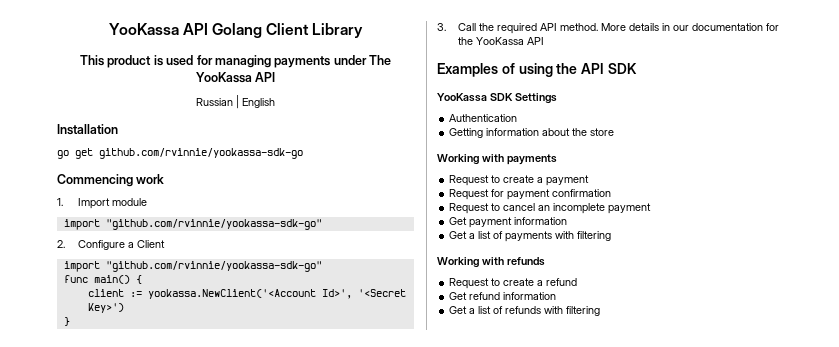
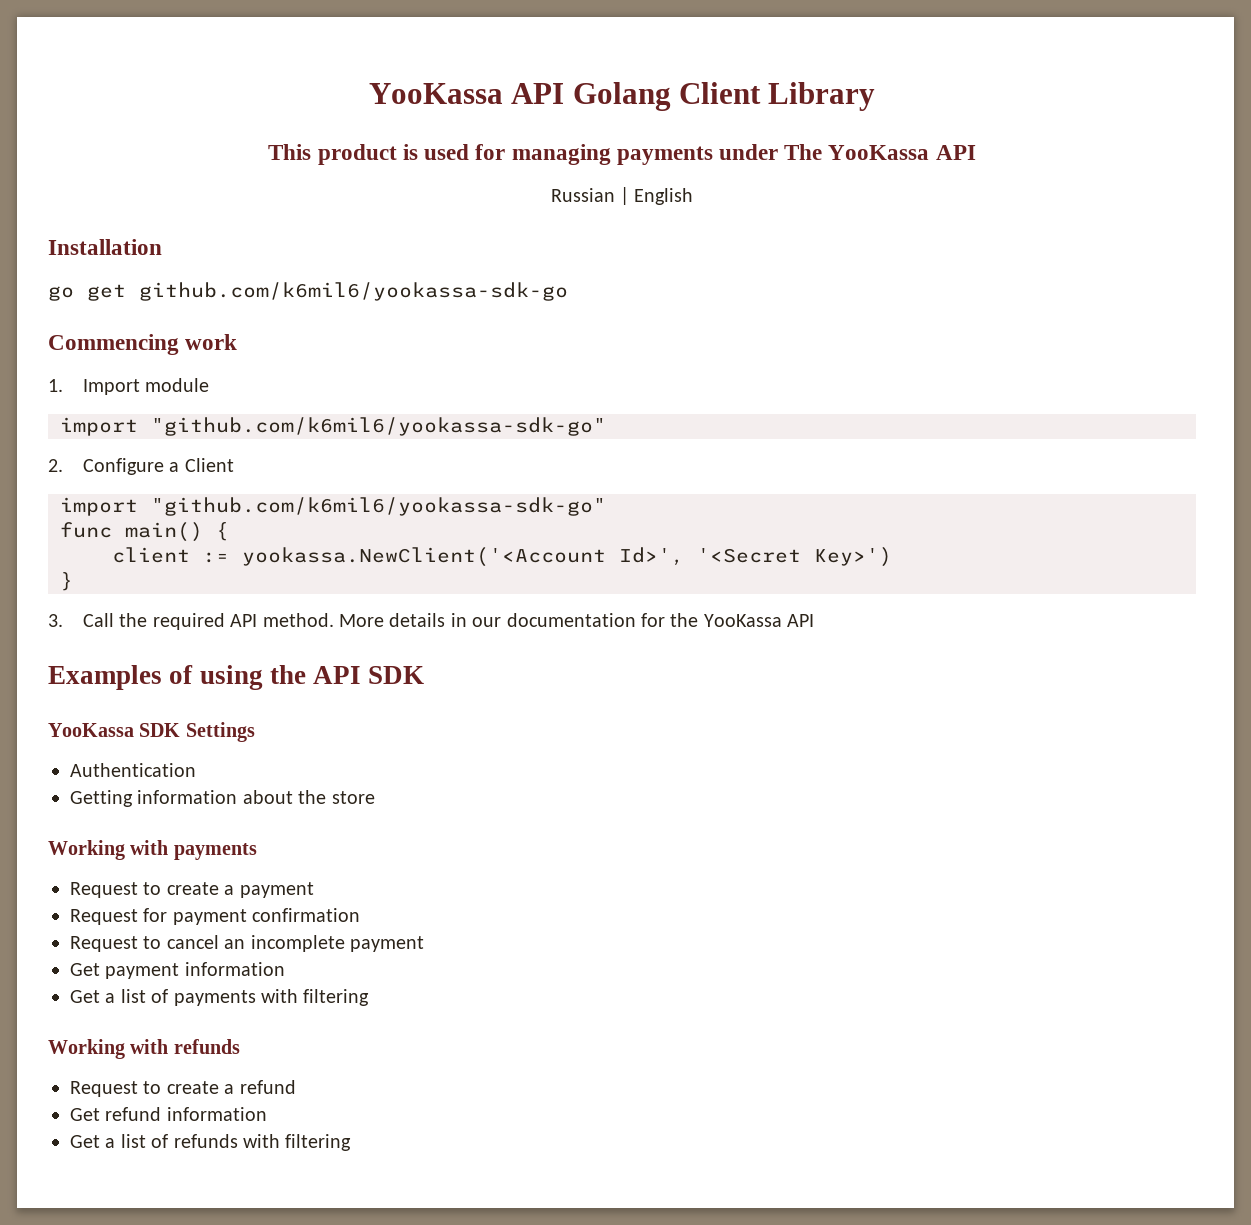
[99,148,303,159] github.com/rvinnie/yookassa-sdk-go -> [139,282,568,301] github.com/k6mil6/yookassa-sdk-go
[105,219,322,230] "github.com/rvinnie/yookassa-sdk-go" -> [151,417,606,436] "github.com/k6mil6/yookassa-sdk-go"
[105,261,322,272] "github.com/rvinnie/yookassa-sdk-go" -> [151,497,606,516] "github.com/k6mil6/yookassa-sdk-go"

